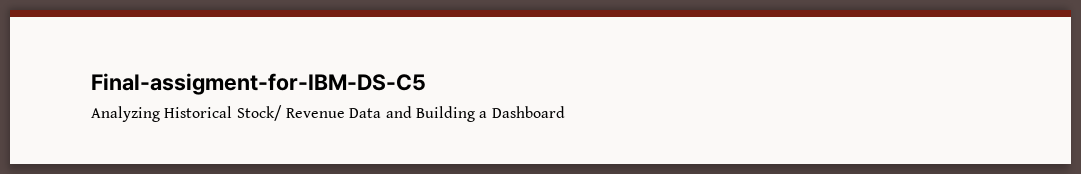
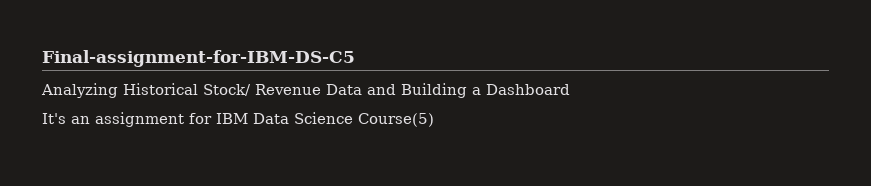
[91,73,426,95] Final-assigment-for-IBM-DS-C5 -> [42,50,355,67] Final-assignment-for-IBM-DS-C5
(565, 112) none -> [42,112,434,127] // It's an assignment for IBM Data Science Course(5)

